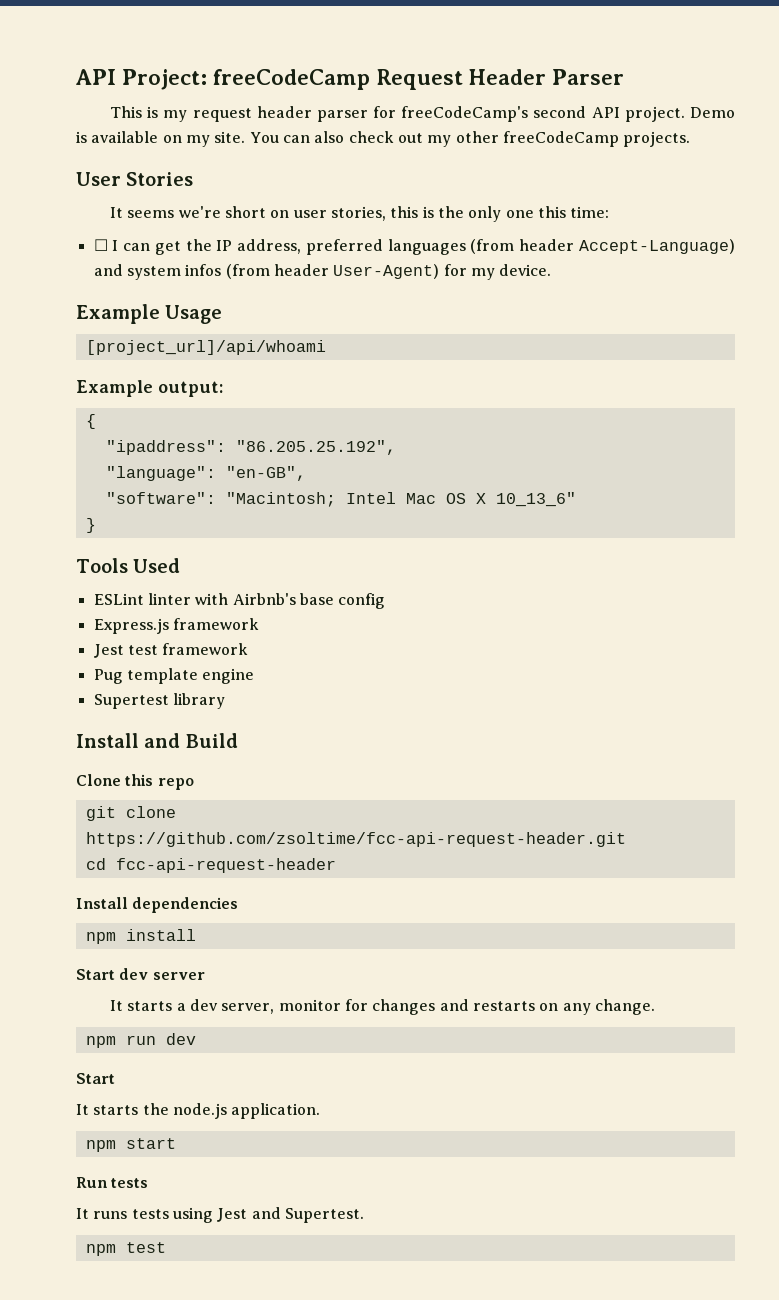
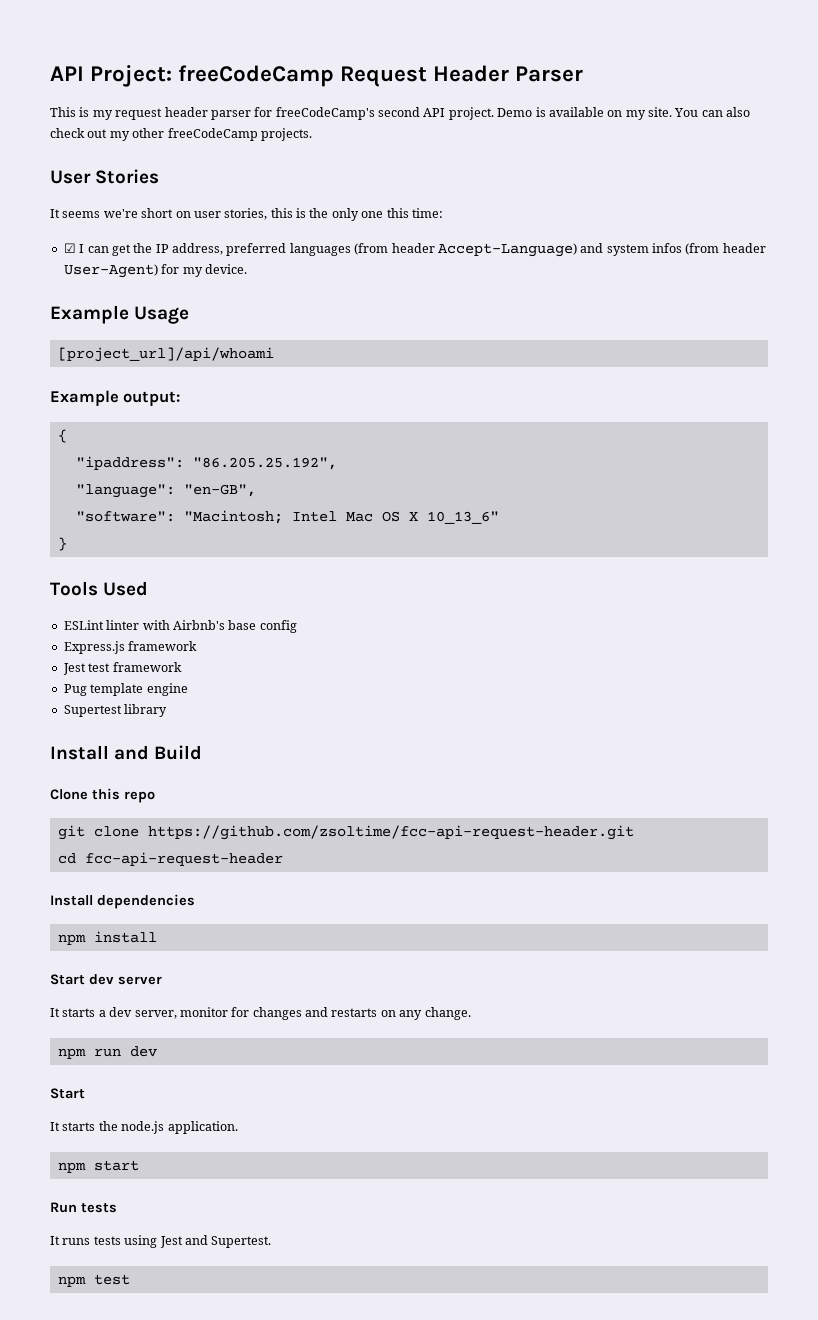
[93,239,108,251] ☐ -> [63,243,76,253] ☑

